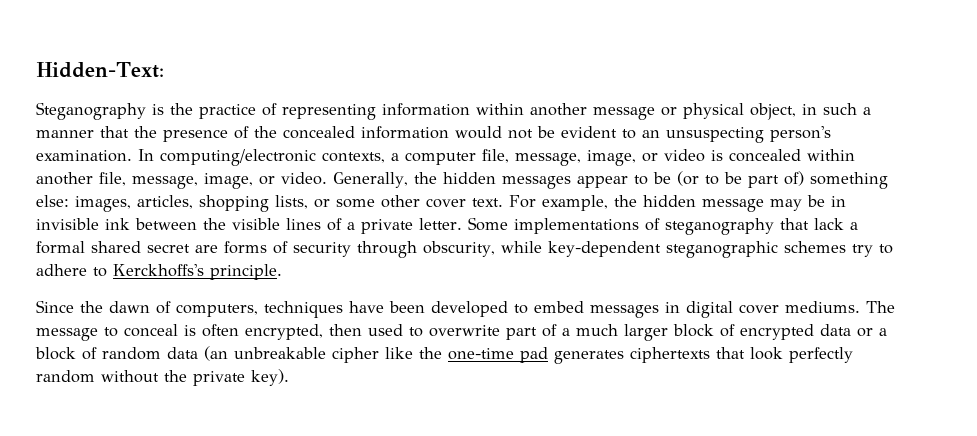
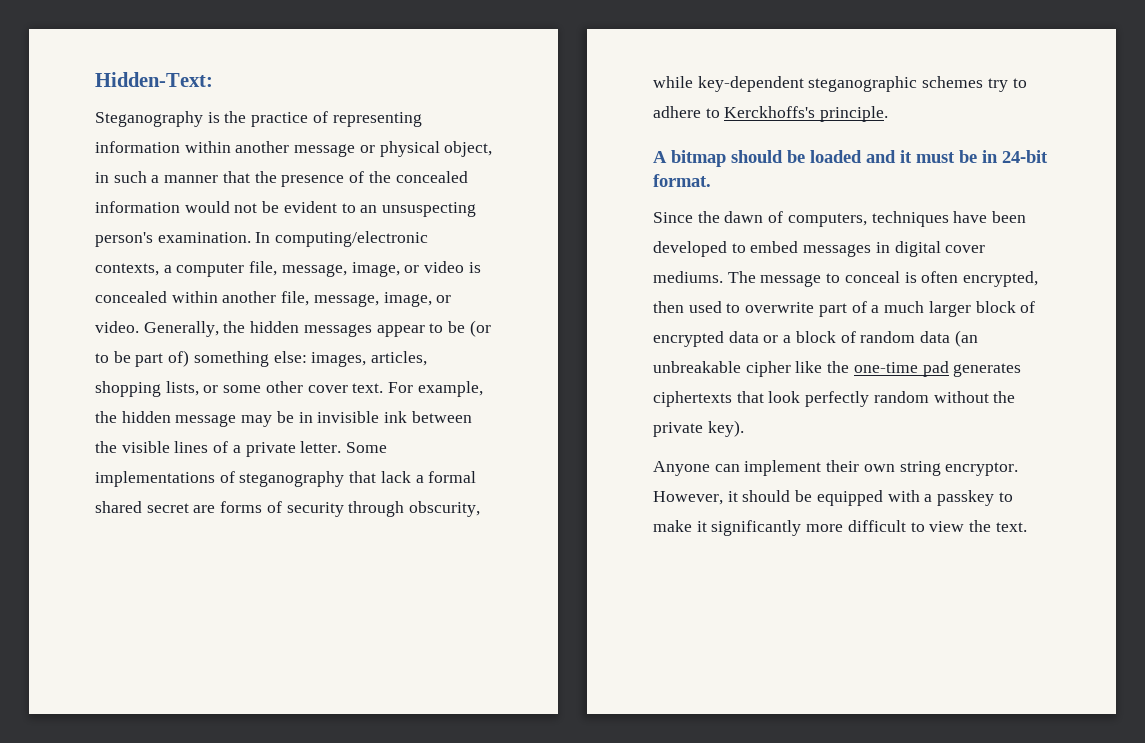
(282, 272) none -> [653,150,1048,167] [653,174,711,187] // A bitmap should be loaded and it must be in 24-bit format.
(289, 377) none -> [653,460,1019,476] [653,490,1013,506] [653,520,1027,536] // Anyone can implement their own string encryptor. However, it should be equipped with a passkey to make it significantly more difficult to view the text.

